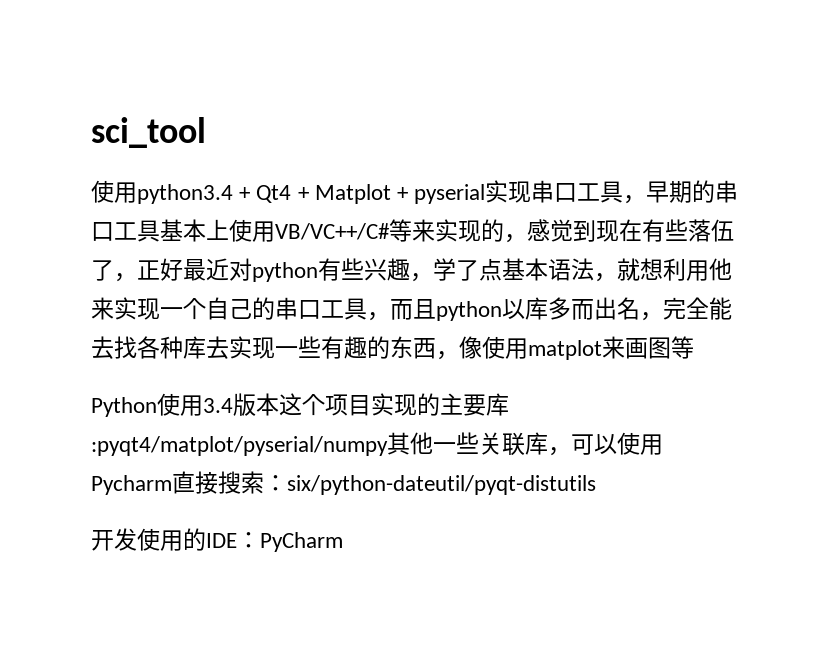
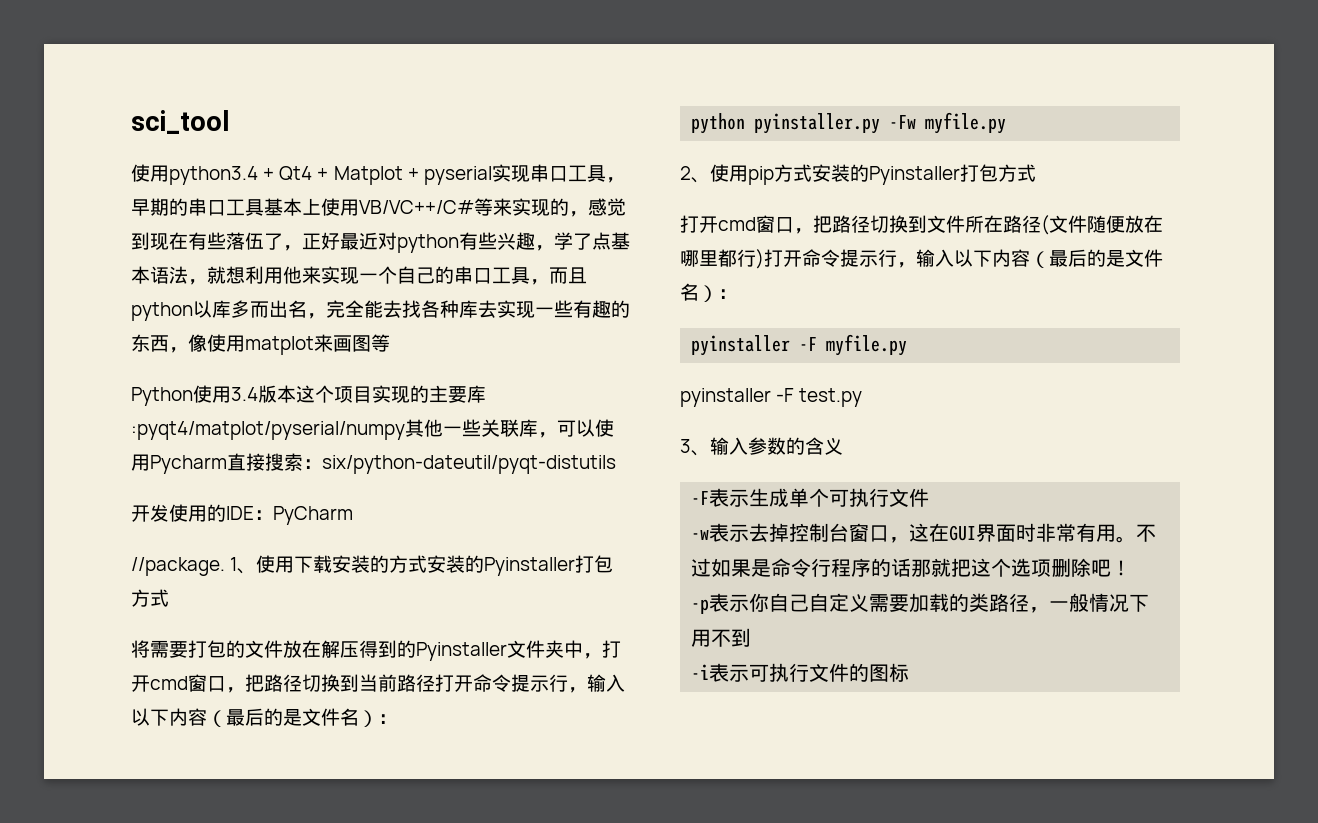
(343, 542) none -> [131,555,614,576] [131,589,169,607] [131,640,621,661] [131,674,625,693] [131,708,397,727] [691,112,1007,134] [680,164,1036,185] [680,215,1163,235] [680,249,1163,269] [680,283,737,302] [691,334,908,356] [680,388,863,407] [680,437,843,456] [691,488,930,507] [691,523,1157,543] [691,558,1132,577] [691,593,1150,614] [691,628,752,647] [691,663,910,682] // //package. 1、使用下载安装的方式安装的Pyinstaller打包方式 // 将需要打包的文件放在解压得到的Pyinstaller文件夹中，打开cmd窗口，把路径切换到当前路径打开命令提示行，输入以下内容（最后的是文件名）： // python pyinstaller.py -Fw myfile.py // 2、使用pip方式安装的Pyinstaller打包方式 // 打开cmd窗口，把路径切换到文件所在路径(文件随便放在哪里都行)打开命令提示行，输入以下内容（最后的是文件名）： // pyinstaller -F myfile.py // pyinstaller -F test.py // 3、输入参数的含义 // -F表示生成单个可执行文件 // -w表示去掉控制台窗口，这在GUI界面时非常有用。不过如果是命令行程序的话那就把这个选项删除吧！ // -p表示你自己自定义需要加载的类路径，一般情况下用不到 // -i表示可执行文件的图标

